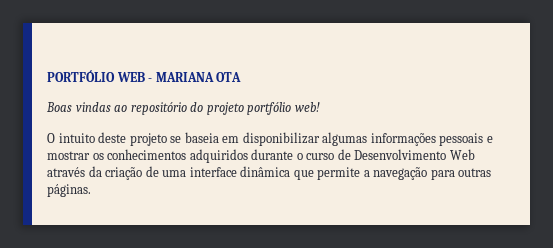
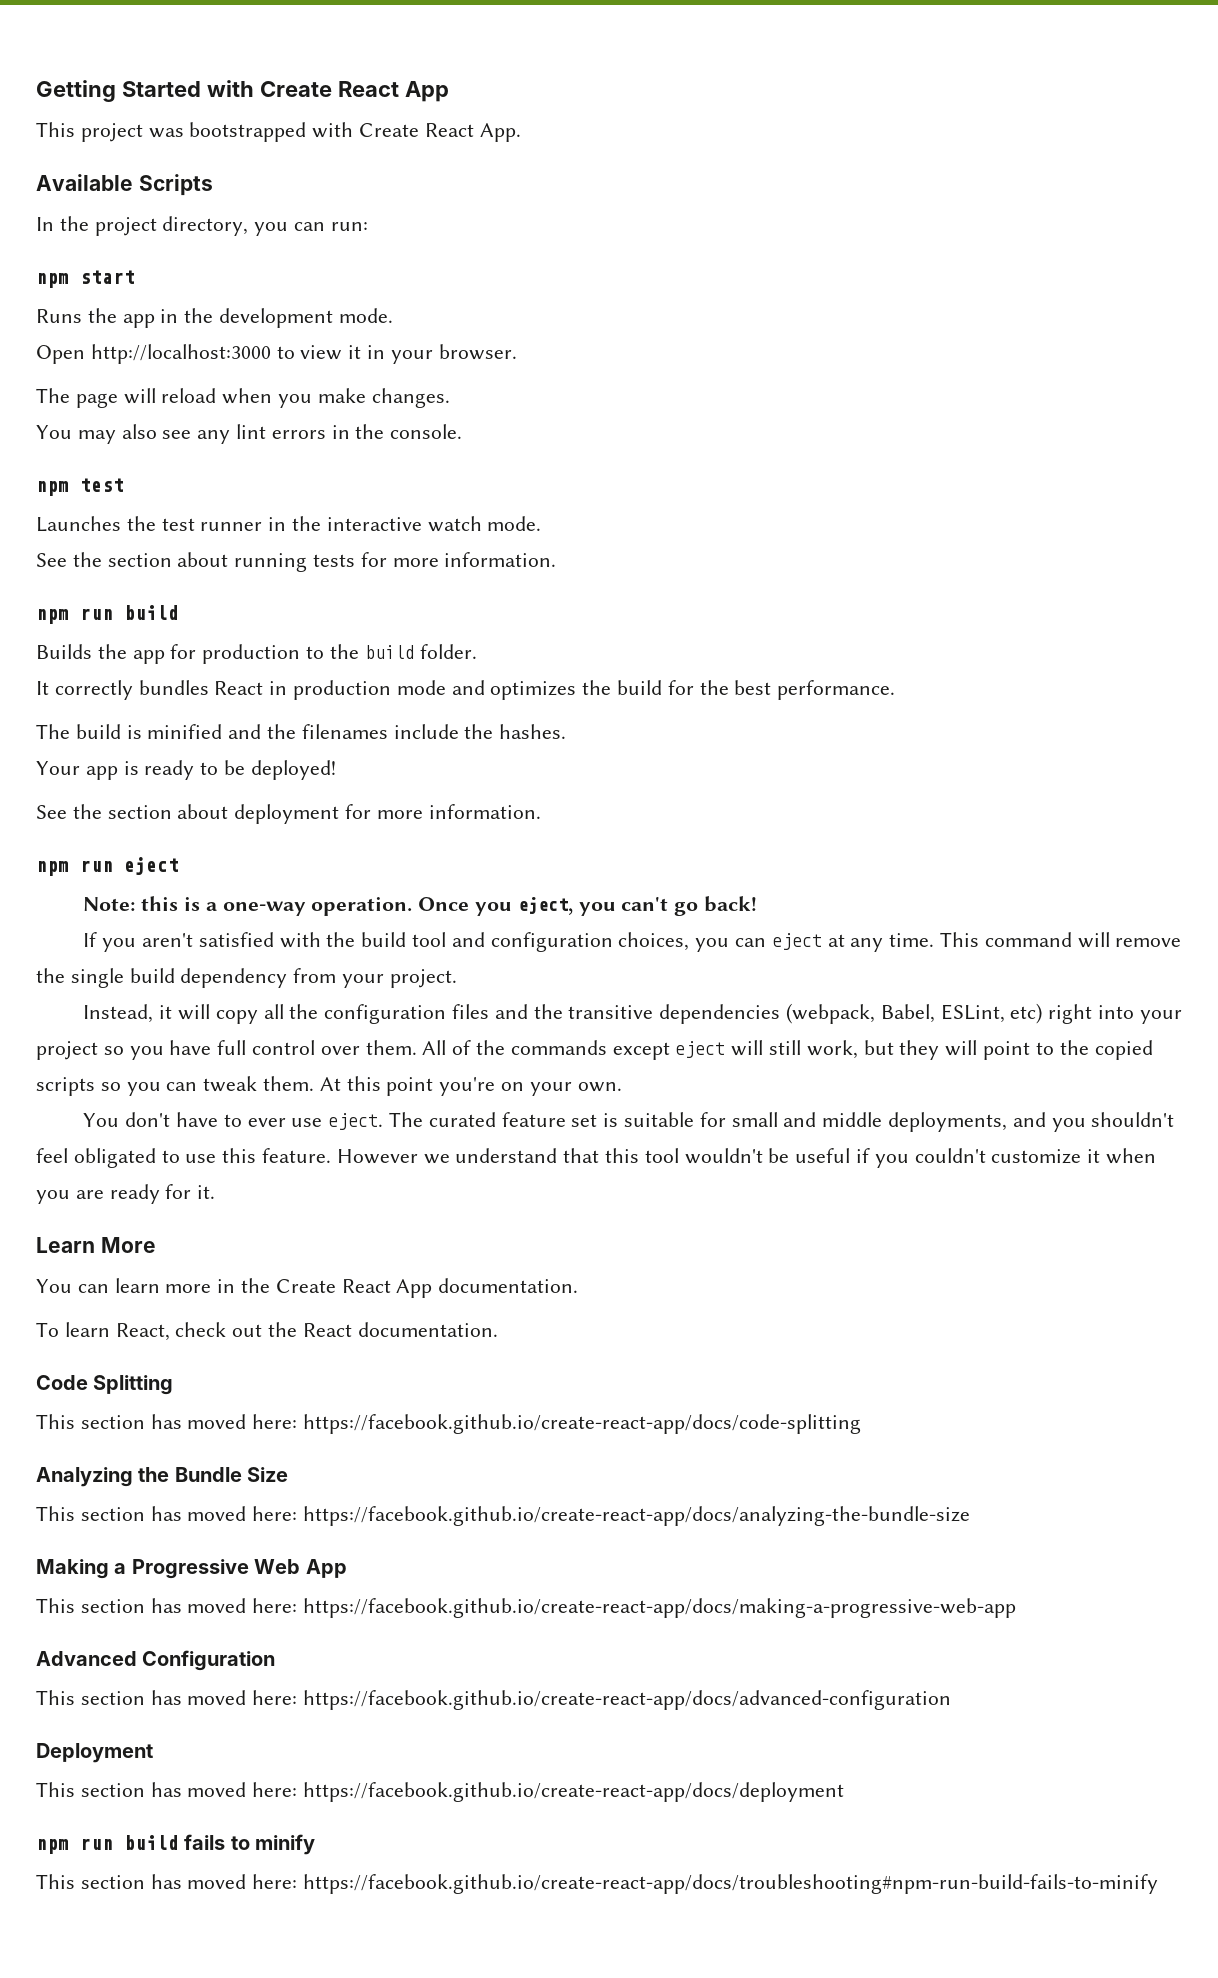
[47,70,242,82] [46,102,320,115] [47,132,493,146] [47,149,475,163] [47,166,492,180] [47,184,91,197] PORTFÓLIO WEB - MARIANA OTA // Boas vindas ao repositório do projeto portfólio web! // O intuito deste projeto se baseia em disponibilizar algumas informações pessoais e mostrar os conhecimentos adquiridos durante o curso de Desenvolvimento Web através da criação de uma interface dinâmica que permite a navegação para outras páginas. -> [36,80,449,102] [36,122,521,142] [36,174,213,196] [36,216,368,236] [36,270,135,288] [36,308,393,328] [36,344,517,364] [36,388,450,408] [36,424,463,444] [36,478,124,496] [36,516,542,532] [36,552,557,572] [36,605,179,624] [36,644,478,664] [36,680,896,700] [36,724,567,739] [36,760,336,780] [36,804,541,824] [36,857,179,876] [83,896,758,916] [83,932,1182,952] [36,968,457,988] [83,1003,1182,1024] [36,1040,1153,1060] [36,1076,622,1096] [83,1112,1175,1132] [36,1148,1157,1168] [36,1184,216,1204] [36,1237,156,1253] [36,1278,579,1298] [36,1322,498,1341] [36,1375,174,1395] [36,1414,862,1434] [36,1467,289,1487] [36,1506,971,1526] [36,1559,347,1579] [36,1598,1017,1618] [36,1650,276,1671] [36,1690,952,1710] [36,1743,153,1763] [36,1782,845,1802] [36,1834,316,1855] [36,1874,1159,1894] Getting Started with Create React App // This project was bootstrapped with Create React App. // Available Scripts // In the project directory, you can run: // npm start // Runs the app in the development mode. // Open http://localhost:3000 to view it in your browser. // The page will reload when you make changes. // You may also see any lint errors in the console. // npm test // Launches the test runner in the interactive watch mode. // See the section about running tests for more information. // npm run build // Builds the app for production to the build folder. // It correctly bundles React in production mode and optimizes the build for the best performance. // The build is minified and the filenames include the hashes. // Your app is ready to be deployed! // See the section about deployment for more information. // npm run eject // Note: this is a one-way operation. Once you eject, you can't go back! // If you aren't satisfied with the build tool and configuration choices, you can eject at any time. This command will remove the single build dependency from your project. // Instead, it will copy all the configuration files and the transitive dependencies (webpack, Babel, ESLint, etc) right into your project so you have full control over them. All of the commands except eject will still work, but they will point to the copied scripts so you can tweak them. At this point you're on your own. // You don't have to ever use eject. The curated feature set is suitable for small and middle deployments, and you shouldn't feel obligated to use this feature. However we understand that this tool wouldn't be useful if you couldn't customize it when you are ready for it. // Learn More // You can learn more in the Create React App documentation. // To learn React, check out the React documentation. // Code Splitting // This section has moved here: https://facebook.github.io/create-react-app/docs/code-splitting // Analyzing the Bundle Size // This section has moved here: https://facebook.github.io/create-react-app/docs/analyzing-the-bundle-size // Making a Progressive Web App // This section has moved here: https://facebook.github.io/create-react-app/docs/making-a-progressive-web-app // Advanced Configuration // This section has moved here: https://facebook.github.io/create-react-app/docs/advanced-configuration // Deployment // This section has moved here: https://facebook.github.io/create-react-app/docs/deployment // npm run build fails to minify // This section has moved here: https://facebook.github.io/create-react-app/docs/troubleshooting#npm-run-build-fails-to-minify

